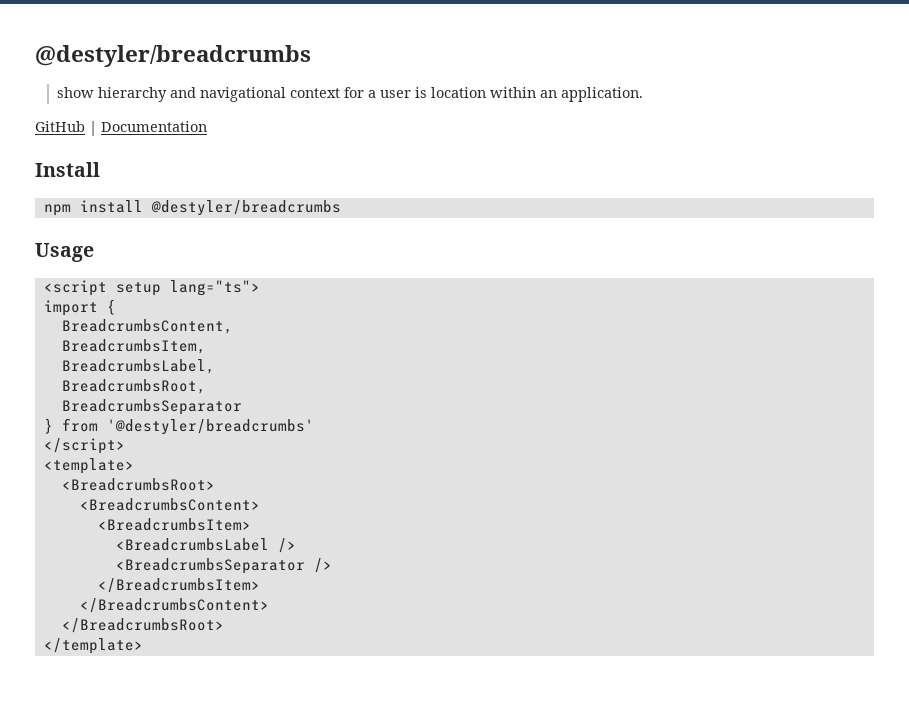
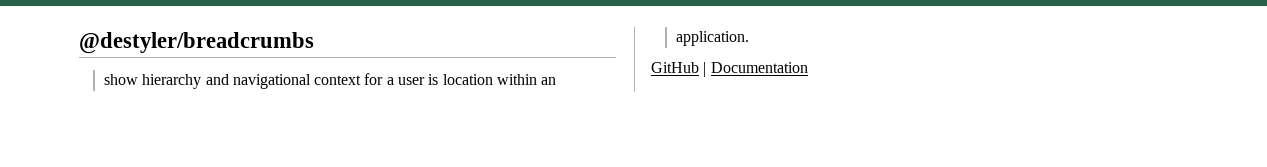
[35,162,100,177] [43,200,341,216] [35,243,94,262] [43,280,260,296] [43,299,116,316] [61,319,233,334] [61,339,206,354] [61,359,215,374] [61,379,206,394] [61,399,242,415] [43,418,314,435] [43,438,125,454] [43,458,134,474] [61,478,215,491] [79,498,260,511] [97,518,251,531] [115,538,296,553] [115,558,332,574] [97,578,260,593] [79,598,269,613] [61,618,224,633] [43,638,143,654] // Install // npm install @destyler/breadcrumbs // Usage // <script setup lang="ts"> // import { // BreadcrumbsContent, // BreadcrumbsItem, // BreadcrumbsLabel, // BreadcrumbsRoot, // BreadcrumbsSeparator // } from '@destyler/breadcrumbs' // </script> // <template> // <BreadcrumbsRoot> // <BreadcrumbsContent> // <BreadcrumbsItem> // <BreadcrumbsLabel /> // <BreadcrumbsSeparator /> // </BreadcrumbsItem> // </BreadcrumbsContent> // </BreadcrumbsRoot> // </template> -> (808, 67) none

